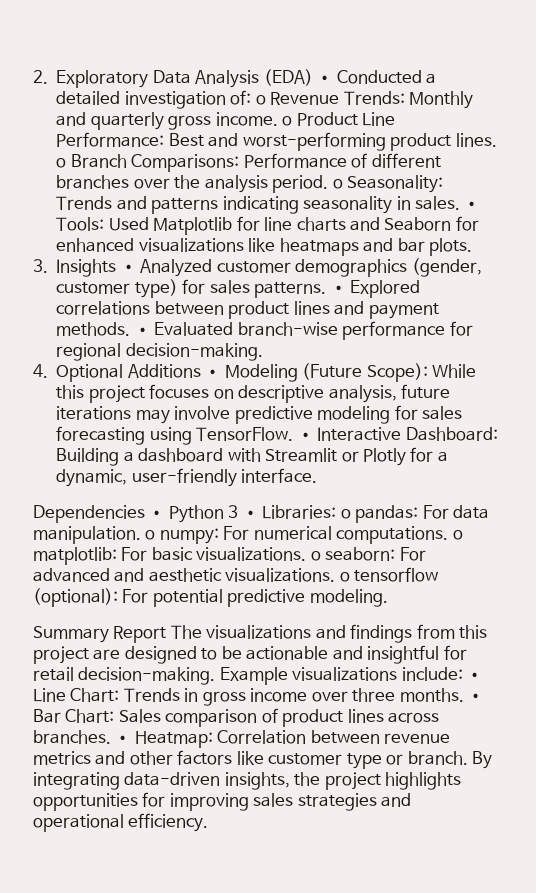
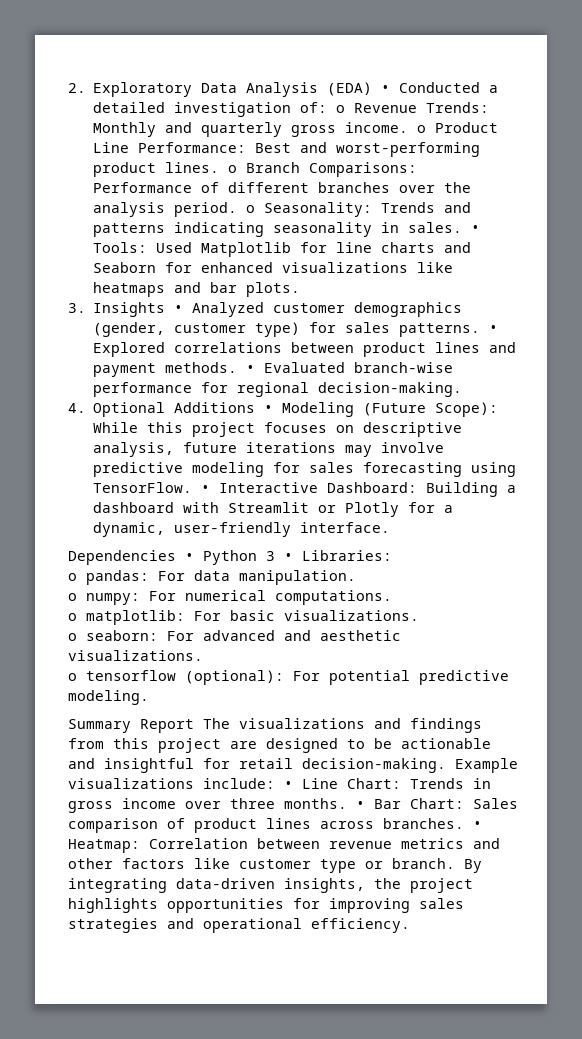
(337, 512) none -> (392, 555) //
(141, 535) none -> (356, 577) //
(449, 535) none -> (392, 597) //
(307, 554) none -> (419, 615) //
(336, 575) none -> (203, 655) //

